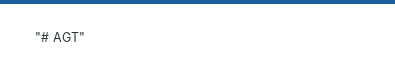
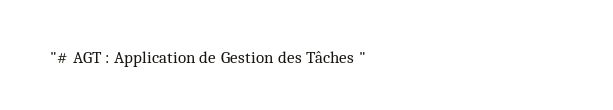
[53,32,85,42] AGT" -> [72,51,366,67] AGT : Application de Gestion des Tâches "

